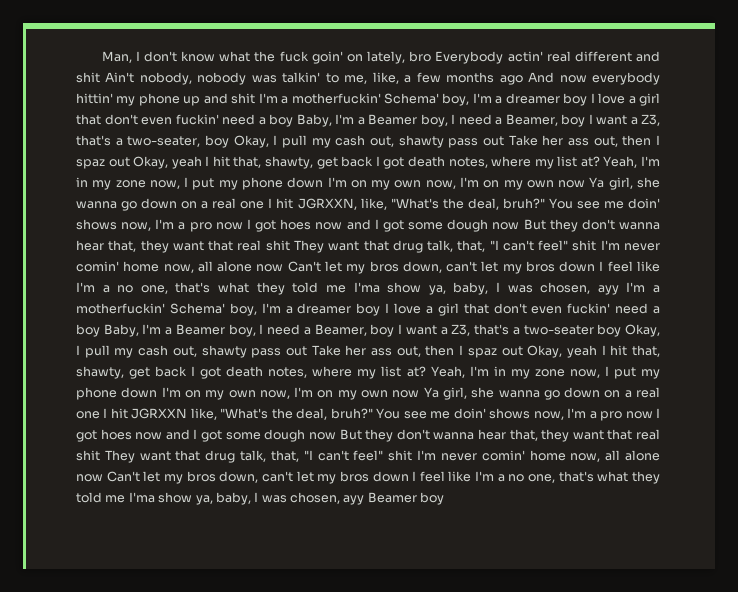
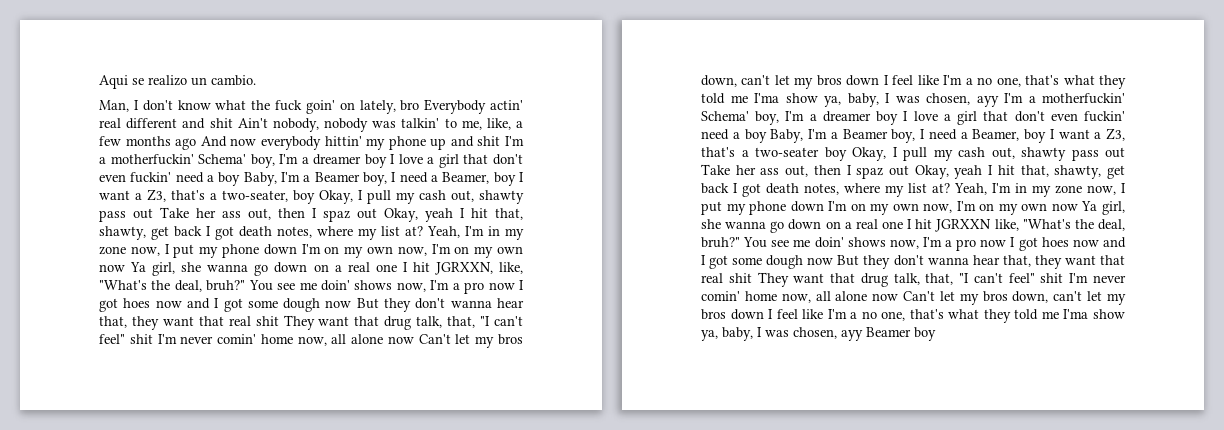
(101, 57) none -> [99,75,256,89] Aqui se realizo un cambio. //

